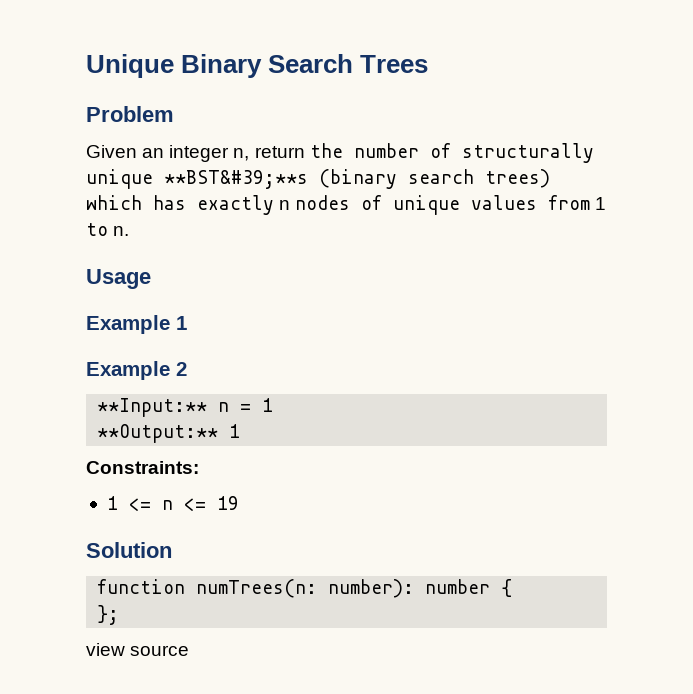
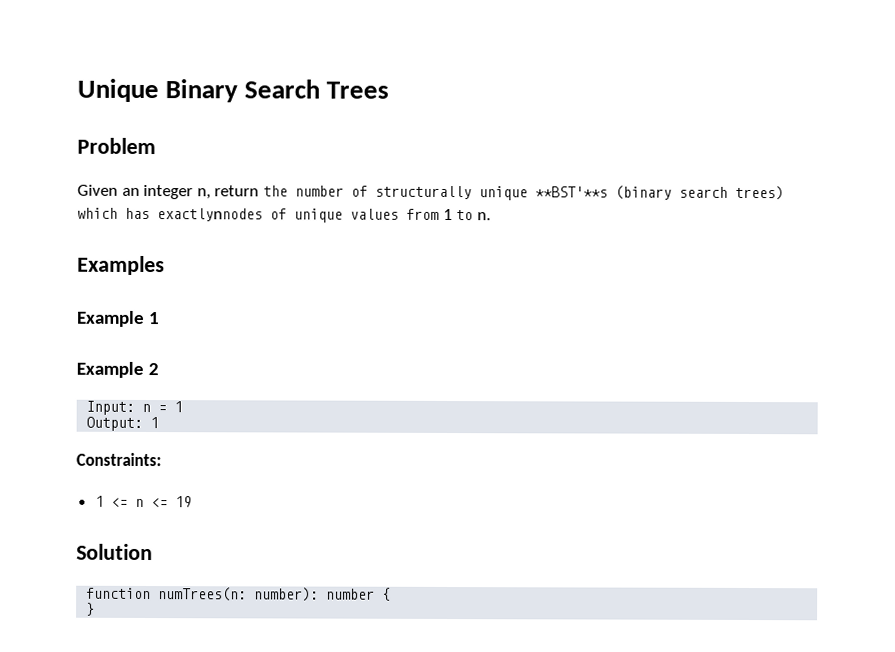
[164,170,308,189] **BST&#39;**s -> [534,186,608,198] **BST'**s
[197,195,351,215] exactly n nodes -> [157,208,263,222] exactlynnodes
[86,269,151,289] Usage -> [77,255,165,276] Examples
[97,398,208,417] **Input:** -> [86,400,136,415] Input:
[97,424,219,443] **Output:** -> [86,416,144,431] Output:
[97,605,120,625] [86,643,190,656] }; // view source -> [86,602,96,616] }

